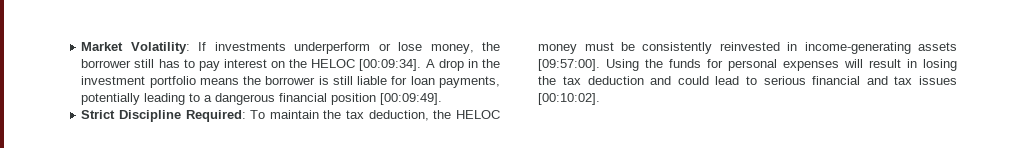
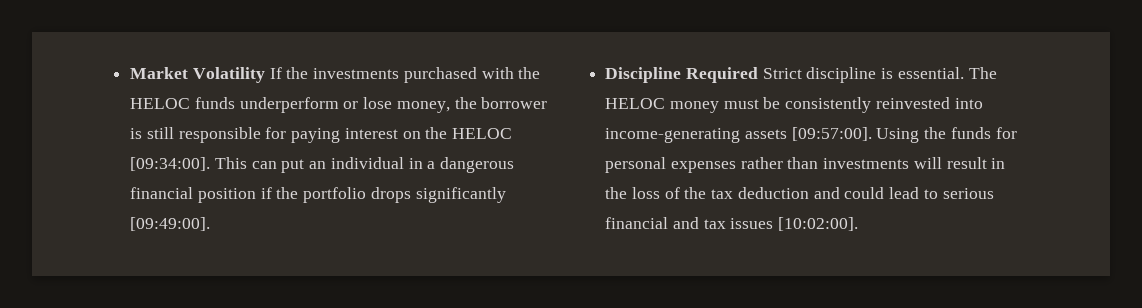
[130,42,286,54] Volatility: If investments -> [192,67,541,83] [130,97,235,109] Volatility If the investments purchased with the HELOC funds
[134,59,500,71] [81,76,500,88] [81,93,443,105] [81,110,452,122] still has to pay interest on the HELOC [00:09:34]. A drop in the investment portfolio means the borrower is still liable for loan payments, potentially leading to a dangerous financial position [00:09:49]. // Strict Discipline Required: To maintain the tax deduction, the -> [130,127,513,143] [130,157,515,173] [130,187,506,203] [130,217,211,231] [605,67,997,83] is still responsible for paying interest on the HELOC [09:34:00]. This can put an individual in a dangerous financial position if the portfolio drops significantly [09:49:00]. // Discipline Required Strict discipline is essential. The
[787,42,798,51] in -> [954,98,983,109] into
[844,59,958,71] will result in losing -> [740,157,1006,169] [605,187,680,199] rather than investments will result in the loss of
[538,93,601,105] [00:10:02]. -> [778,217,859,231] [10:02:00].

